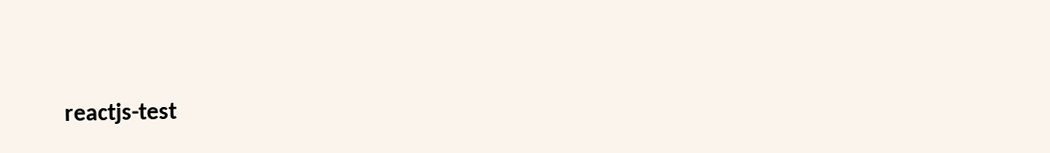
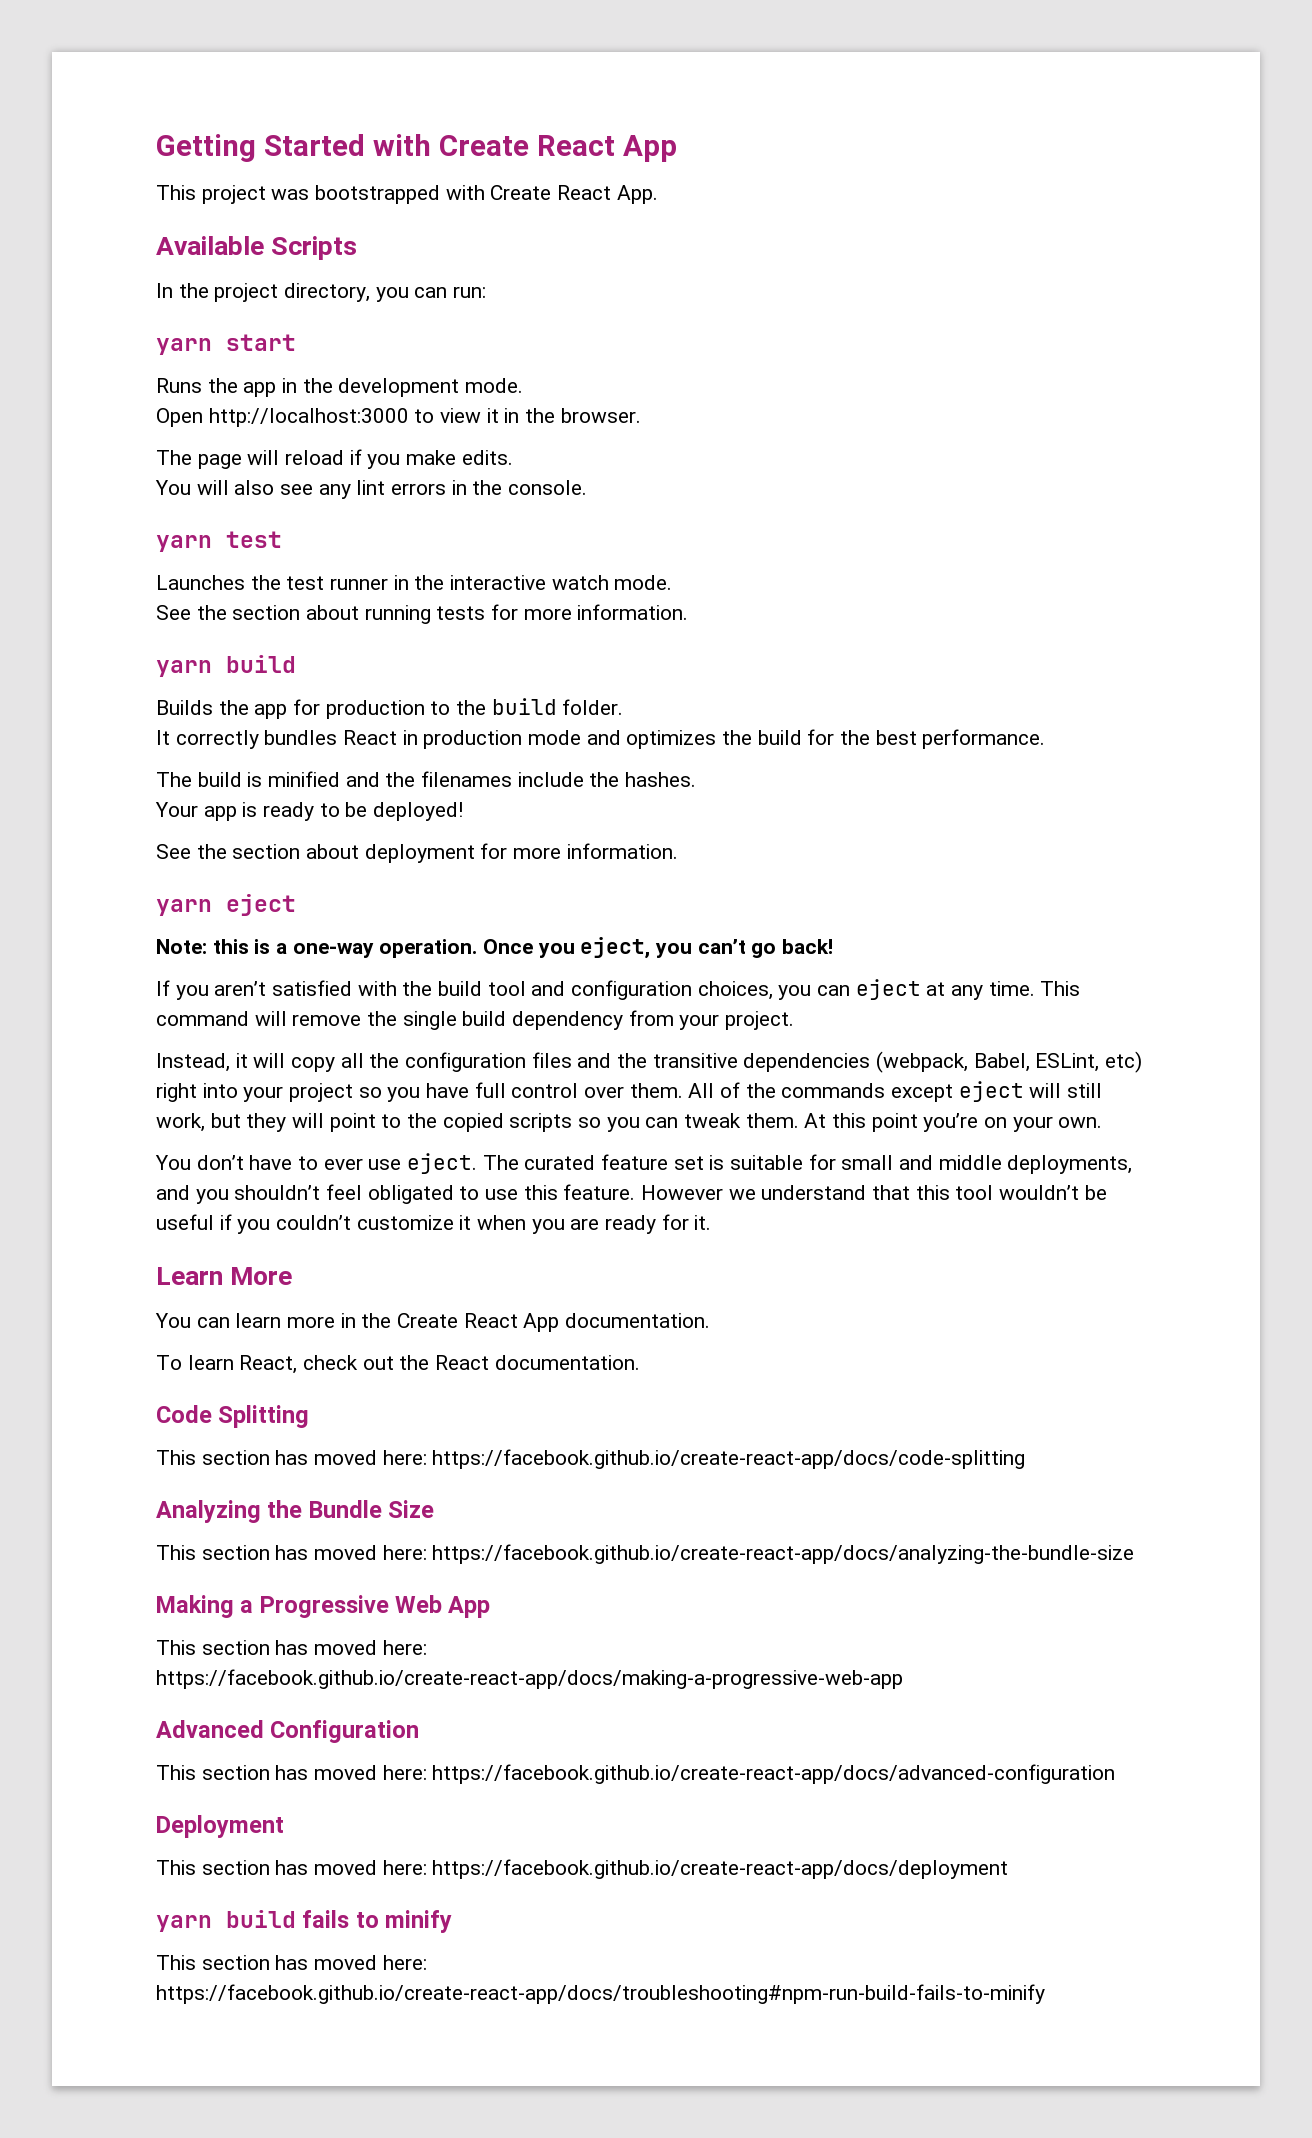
[64,101,177,125] reactjs-test -> [156,134,677,162] [156,185,658,204] [156,236,358,260] [156,283,487,302] [156,334,296,355] [156,378,524,397] [156,408,641,427] [156,449,513,469] [155,480,588,499] [156,531,282,552] [156,575,673,590] [156,604,689,624] [156,655,296,677] [156,698,624,719] [156,729,1046,749] [156,771,697,787] [155,802,464,821] [156,843,678,863] [156,894,296,916] [156,937,834,959] [156,979,1081,1000] [156,1010,795,1030] [156,1051,1143,1073] [156,1081,1103,1102] [156,1113,1103,1132] [155,1153,1133,1174] [156,1184,1107,1204] [156,1214,712,1234] [156,1267,293,1285] [155,1313,711,1332] [156,1355,640,1374] [156,1405,310,1428] [156,1449,1026,1469] [156,1500,435,1523] [156,1544,1135,1564] [156,1595,491,1618] [156,1640,427,1655] [156,1669,903,1689] [156,1720,420,1743] [156,1764,1116,1784] [156,1815,284,1838] [156,1859,1009,1879] [156,1910,453,1933] [156,1955,427,1970] [156,1984,1045,2004] Getting Started with Create React App // This project was bootstrapped with Create React App. // Available Scripts // In the project directory, you can run: // yarn start // Runs the app in the development mode. // Open http://localhost:3000 to view it in the browser. // The page will reload if you make edits. // You will also see any lint errors in the console. // yarn test // Launches the test runner in the interactive watch mode. // See the section about running tests for more information. // yarn build // Builds the app for production to the build folder. // It correctly bundles React in production mode and optimizes the build for the best performance. // The build is minified and the filenames include the hashes. // Your app is ready to be deployed! // See the section about deployment for more information. // yarn eject // Note: this is a one-way operation. Once you eject, you can’t go back! // If you aren’t satisfied with the build tool and configuration choices, you can eject at any time. This command will remove the single build dependency from your project. // Instead, it will copy all the configuration files and the transitive dependencies (webpack, Babel, ESLint, etc) right into your project so you have full control over them. All of the commands except eject will still work, but they will point to the copied scripts so you can tweak them. At this point you’re on your own. // You don’t have to ever use eject. The curated feature set is suitable for small and middle deployments, and you shouldn’t feel obligated to use this feature. However we understand that this tool wouldn’t be useful if you couldn’t customize it when you are ready for it. // Learn More // You can learn more in the Create React App documentation. // To learn React, check out the React documentation. // Code Splitting // This section has moved here: https://facebook.github.io/create-react-app/docs/code-splitting // Analyzing the Bundle Size // This section has moved here: https://facebook.github.io/create-react-app/docs/analyzing-the-bundle-size // Making a Progressive Web App // This section has moved here: https://facebook.github.io/create-react-app/docs/making-a-progressive-web-app // Advanced Configuration // This section has moved here: https://facebook.github.io/create-react-app/docs/advanced-configuration // Deployment // This section has moved here: https://facebook.github.io/create-react-app/docs/deployment // yarn build fails to minify // This section has moved here: https://facebook.github.io/create-react-app/docs/troubleshooting#npm-run-build-fails-to-minify

